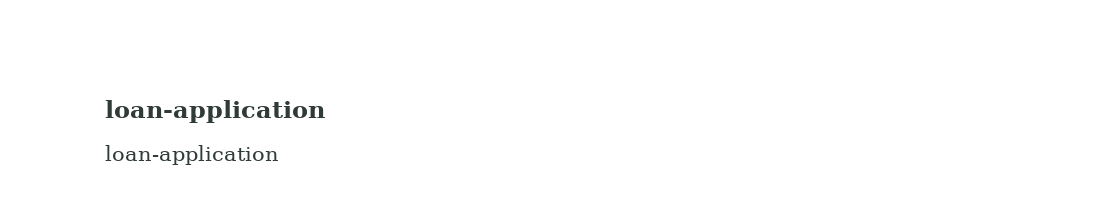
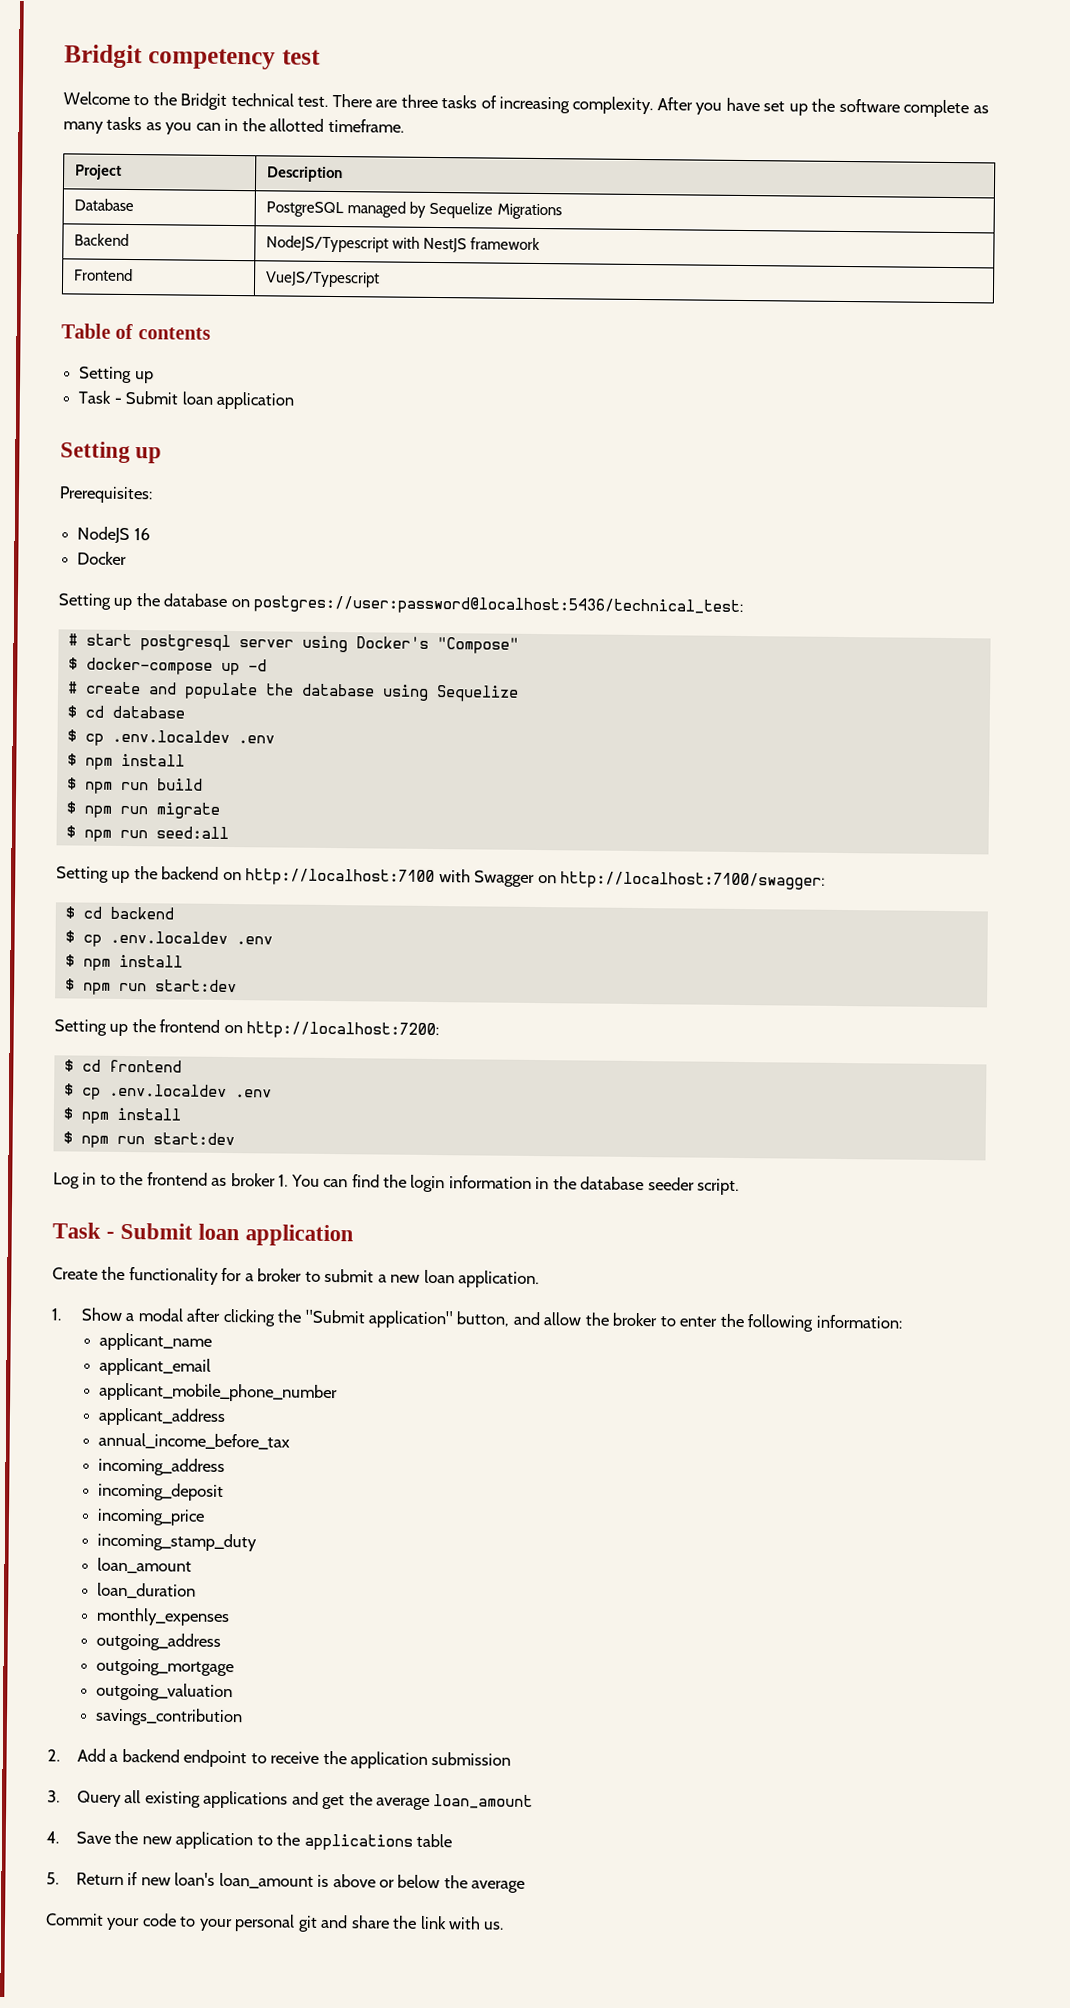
[105,100,325,123] [105,145,279,165] loan-application // loan-application -> [64,44,321,70] [63,91,989,118] [63,116,404,135] [75,164,123,180] [267,166,344,183] [74,198,135,212] [266,201,562,220] [74,233,130,246] [266,235,541,253] [74,268,134,282] [266,271,381,288] [61,323,211,340] [79,366,154,384] [78,390,294,410] [60,441,163,464] [59,486,153,504] [77,526,150,544] [77,551,128,565] [58,593,744,617] [67,633,519,654] [67,657,267,676] [67,681,519,702] [66,705,185,719] [66,729,275,746] [66,753,185,770] [66,777,203,794] [65,801,220,819] [65,825,229,842] [56,866,826,890] [64,906,174,920] [64,930,273,947] [64,954,183,971] [64,978,237,995] [54,1019,440,1040] [63,1059,182,1073] [63,1083,272,1100] [62,1107,181,1124] [62,1131,235,1148] [53,1171,740,1196] [52,1222,355,1247] [52,1266,540,1289] [51,1307,902,1332] [98,1332,212,1351] [98,1357,211,1376] [98,1382,338,1403] [97,1407,226,1426] [97,1432,290,1450] [97,1457,225,1476] [97,1482,224,1501] [96,1508,205,1526] [96,1532,257,1552] [96,1557,192,1574] [96,1582,196,1599] [95,1607,230,1627] [95,1632,221,1651] [95,1658,234,1677] [95,1682,233,1702] [94,1707,243,1727] [47,1748,512,1769] [47,1790,534,1811] [46,1830,453,1851] [46,1872,526,1893] [45,1913,505,1932] Bridgit competency test // Welcome to the Bridgit technical test. There are three tasks of increasing complexity. After you have set up the software complete as many tasks as you can in the allotted timeframe. // Project | Description // Database | PostgreSQL managed by Sequelize Migrations // Backend | NodeJS/Typescript with NestJS framework // Frontend | VueJS/Typescript // Table of contents // Setting up // Task - Submit loan application // Setting up // Prerequisites: // NodeJS 16 // Docker // Setting up the database on postgres://user:password@localhost:5436/technical_test: // # start postgresql server using Docker's "Compose" // $ docker-compose up -d // # create and populate the database using Sequelize // $ cd database // $ cp .env.localdev .env // $ npm install // $ npm run build // $ npm run migrate // $ npm run seed:all // Setting up the backend on http://localhost:7100 with Swagger on http://localhost:7100/swagger: // $ cd backend // $ cp .env.localdev .env // $ npm install // $ npm run start:dev // Setting up the frontend on http://localhost:7200: // $ cd frontend // $ cp .env.localdev .env // $ npm install // $ npm run start:dev // Log in to the frontend as broker 1. You can find the login information in the database seeder script. // Task - Submit loan application // Create the functionality for a broker to submit a new loan application. // 1. Show a modal after clicking the "Submit application" button, and allow the broker to enter the following information: // applicant_name // applicant_email // applicant_mobile_phone_number // applicant_address // annual_income_before_tax // incoming_address // incoming_deposit // incoming_price // incoming_stamp_duty // loan_amount // loan_duration // monthly_expenses // outgoing_address // outgoing_mortgage // outgoing_valuation // savings_contribution // 2. Add a backend endpoint to receive the application submission // 3. Query all existing applications and get the average loan_amount // 4. Save the new application to the applications table // 5. Return if new loan's loan_amount is above or below the average // Commit your code to your personal git and share the link with us.

